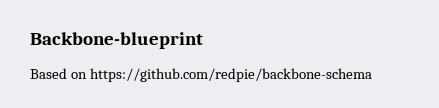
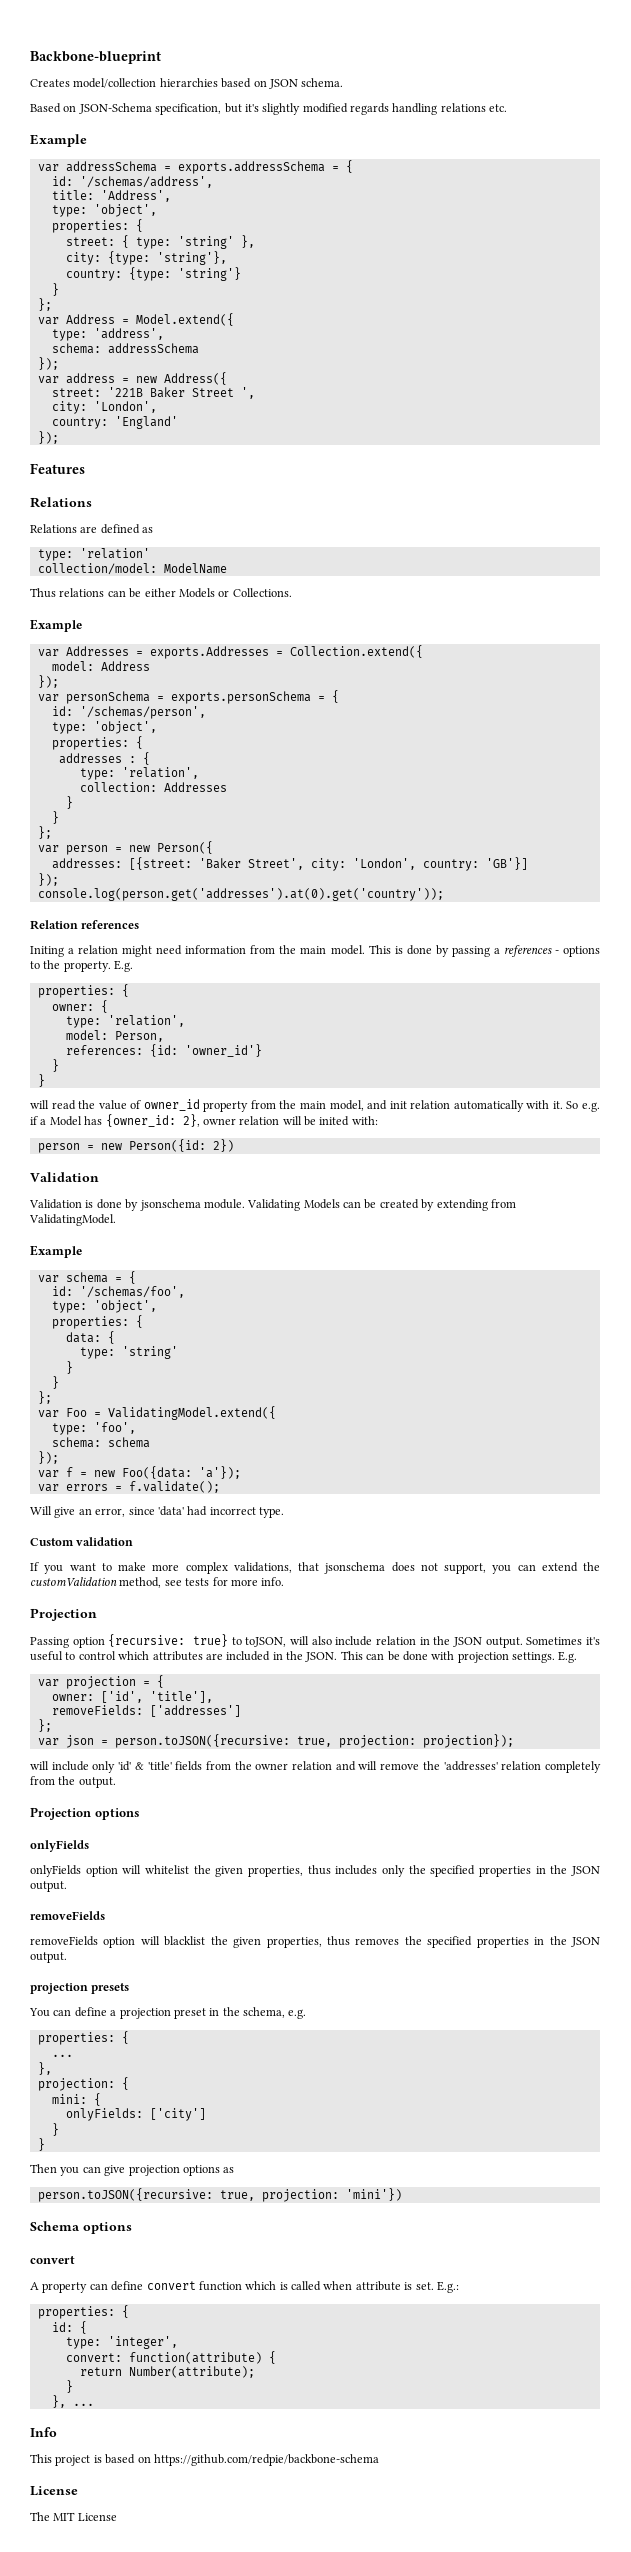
[30,68,372,82] Based on https://github.com/redpie/backbone-schema -> [30,78,344,89] [30,103,508,115] [30,134,87,147] [37,160,353,174] [51,176,213,188] [51,190,171,202] [51,204,157,217] [51,219,143,233] [65,235,255,249] [65,251,227,265] [65,267,241,281] [51,283,59,296] [37,298,52,311] [37,313,234,326] [51,328,164,341] [51,343,199,354] [37,357,59,370] [37,372,227,385] [51,387,255,399] [51,401,157,414] [51,416,178,429] [37,431,59,444] [30,463,85,474] [30,497,92,508] [30,524,154,534] [37,548,150,561] [37,563,227,575] [30,588,292,598] [30,619,82,632] [37,645,423,659] [51,661,150,671] [37,675,59,688] [37,690,339,704] [51,706,206,719] [51,721,157,734] [51,736,143,750] [58,752,150,765] [79,767,199,780] [79,782,227,792] [65,796,73,809] [51,811,59,824] [37,826,52,839] [37,841,213,855] [51,857,528,871] [37,873,59,886] [37,888,444,901] [30,920,140,930] [30,945,600,957] [30,960,134,972] [37,984,129,998] [51,1000,108,1013] [65,1015,185,1028] [65,1030,164,1042] [65,1044,262,1057] [51,1059,59,1072] [37,1074,45,1087] [30,1099,600,1112] [30,1114,378,1127] [37,1139,234,1153] [30,1172,99,1182] [29,1199,516,1211] [29,1214,116,1226] [30,1245,82,1258] [37,1271,136,1284] [51,1286,185,1298] [51,1300,157,1313] [51,1315,143,1329] [65,1331,115,1344] [79,1346,178,1359] [65,1361,73,1374] [51,1376,59,1389] [37,1391,52,1404] [37,1406,276,1420] [51,1422,136,1435] [51,1437,150,1448] [37,1451,59,1464] [37,1466,241,1479] [37,1481,220,1493] [30,1506,284,1518] [30,1537,134,1546] [30,1562,600,1574] [30,1577,285,1588] [30,1608,97,1621] [30,1634,601,1648] [30,1651,578,1663] [37,1675,164,1689] [51,1691,213,1703] [51,1705,241,1717] [37,1719,52,1732] [37,1734,514,1748] [30,1761,601,1773] [30,1776,116,1788] [30,1807,140,1820] [30,1840,89,1852] [30,1865,600,1877] [30,1881,67,1892] [30,1911,105,1920] [30,1936,601,1948] [30,1952,67,1963] [30,1983,130,1994] [29,2007,307,2019] [37,2031,129,2045] [51,2054,73,2057] [37,2062,52,2075] [37,2077,129,2091] [51,2093,101,2106] [65,2108,206,2121] [51,2123,59,2136] [37,2138,45,2151] [30,2164,235,2176] [37,2188,402,2202] [30,2221,132,2234] [30,2255,75,2264] [30,2281,459,2293] [37,2305,129,2319] [51,2321,87,2334] [65,2336,178,2349] [65,2351,276,2364] [79,2366,255,2378] [65,2380,73,2393] [51,2395,94,2408] [30,2427,57,2437] [30,2454,379,2466] [30,2486,78,2496] [30,2512,117,2521] Creates model/collection hierarchies based on JSON schema. // Based on JSON-Schema specification, but it's slightly modified regards handling relations etc. // Example // var addressSchema = exports.addressSchema = { // id: '/schemas/address', // title: 'Address', // type: 'object', // properties: { // street: { type: 'string' }, // city: {type: 'string'}, // country: {type: 'string'} // } // }; // var Address = Model.extend({ // type: 'address', // schema: addressSchema // }); // var address = new Address({ // street: '221B Baker Street ', // city: 'London', // country: 'England' // }); // Features // Relations // Relations are defined as // type: 'relation' // collection/model: ModelName // Thus relations can be either Models or Collections. // Example // var Addresses = exports.Addresses = Collection.extend({ // model: Address // }); // var personSchema = exports.personSchema = { // id: '/schemas/person', // type: 'object', // properties: { // addresses : { // type: 'relation', // collection: Addresses // } // } // }; // var person = new Person({ // addresses: [{street: 'Baker Street', city: 'London', country: 'GB'}] // }); // console.log(person.get('addresses').at(0).get('country')); // Relation references // Initing a relation might need information from the main model. This is done by passing a references - options to the property. E.g. // properties: { // owner: { // type: 'relation', // model: Person, // references: {id: 'owner_id'} // } // } // will read the value of owner_id property from the main model, and init relation automatically with it. So e.g. if a Model has {owner_id: 2}, owner relation will be inited with: // person = new Person({id: 2}) // Validation // Validation is done by jsonschema module. Validating Models can be created by extending from ValidatingModel. // Example // var schema = { // id: '/schemas/foo', // type: 'object', // properties: { // data: { // type: 'string' // } // } // }; // var Foo = ValidatingModel.extend({ // type: 'foo', // schema: schema // }); // var f = new Foo({data: 'a'}); // var errors = f.validate(); // Will give an error, since 'data' had incorrect type. // Custom validation // If you want to make more complex validations, that jsonschema does not support, you can extend the customValidation method, see tests for more info. // Projection // Passing option {recursive: true} to toJSON, will also include relation in the JSON output. Sometimes it's useful to control which attributes are included in the JSON. This can be done with projection settings. E.g. // var projection = { // owner: ['id', 'title'], // removeFields: ['addresses'] // }; // var json = person.toJSON({recursive: true, projection: projection}); // will include only 'id' & 'title' fields from the owner relation and will remove the 'addresses' relation completely from the output. // Projection options // onlyFields // onlyFields option will whitelist the given properties, thus includes only the specified properties in the JSON output. // removeFields // removeFields option will blacklist the given properties, thus removes the specified properties in the JSON output. // projection presets // You can define a projection preset in the schema, e.g. // properties: { // ... // }, // projection: { // mini: { // onlyFields: ['city'] // } // } // Then you can give projection options as // person.toJSON({recursive: true, projection: 'mini'}) // Schema options // convert // A property can define convert function which is called when attribute is set. E.g.: // properties: { // id: { // type: 'integer', // convert: function(attribute) { // return Number(attribute); // } // }, ... // Info // This project is based on https://github.com/redpie/backbone-schema // License // The MIT License

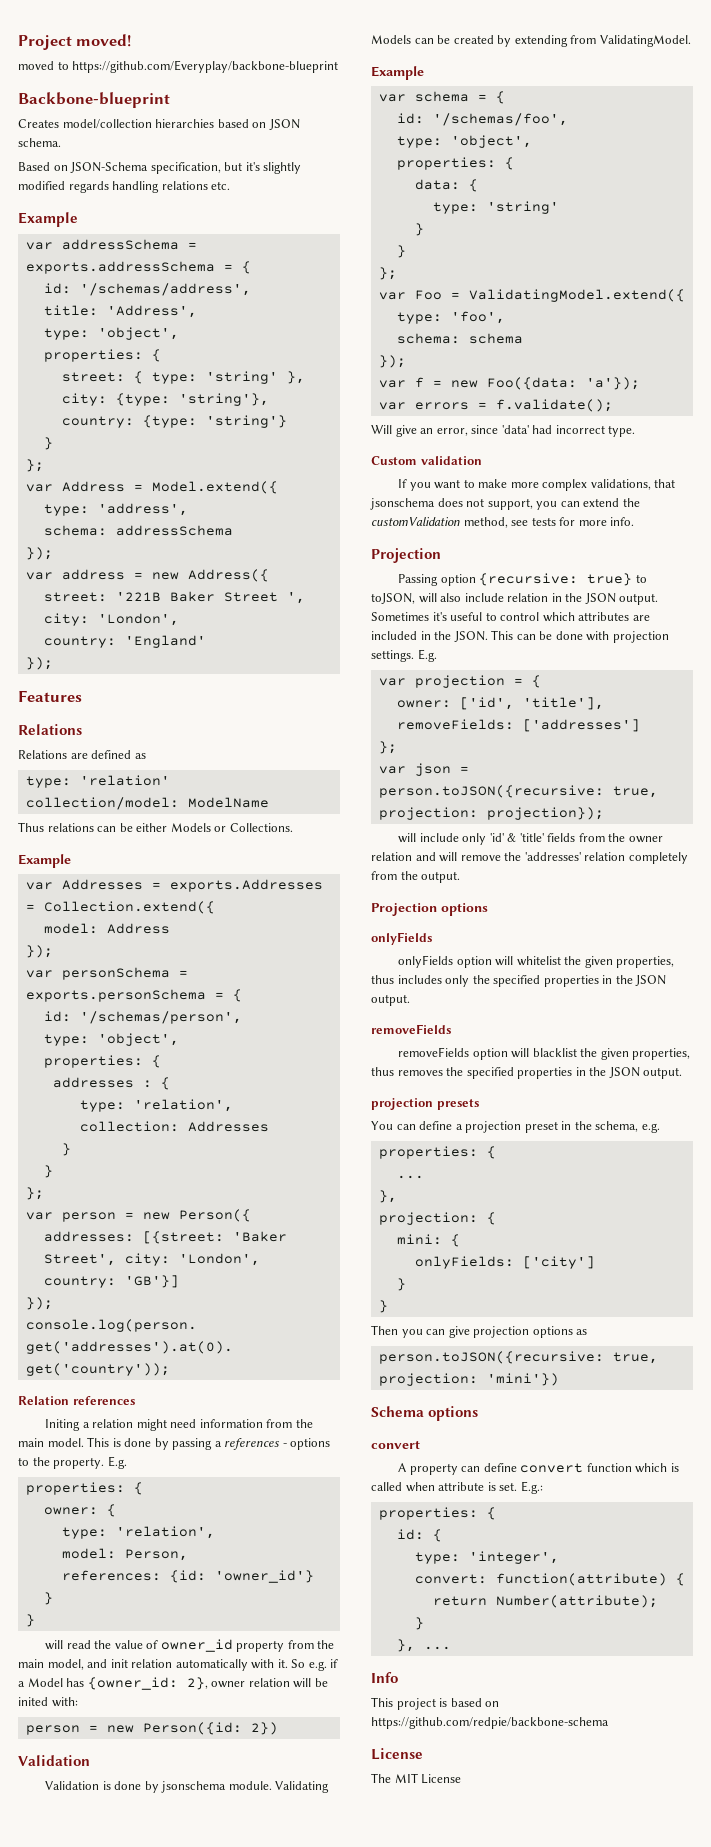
(30, 57) none -> [18,34,132,50] [18,60,339,73] Project moved! // moved to https://github.com/Everyplay/backbone-blueprint //

